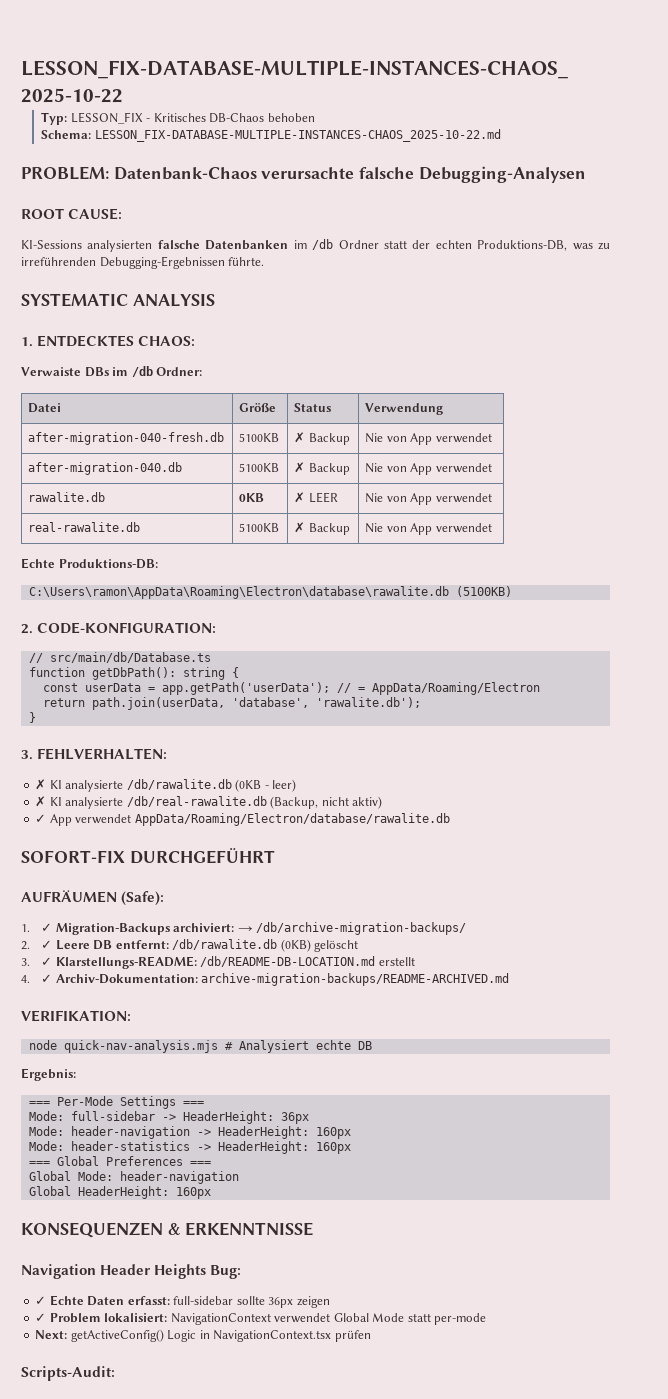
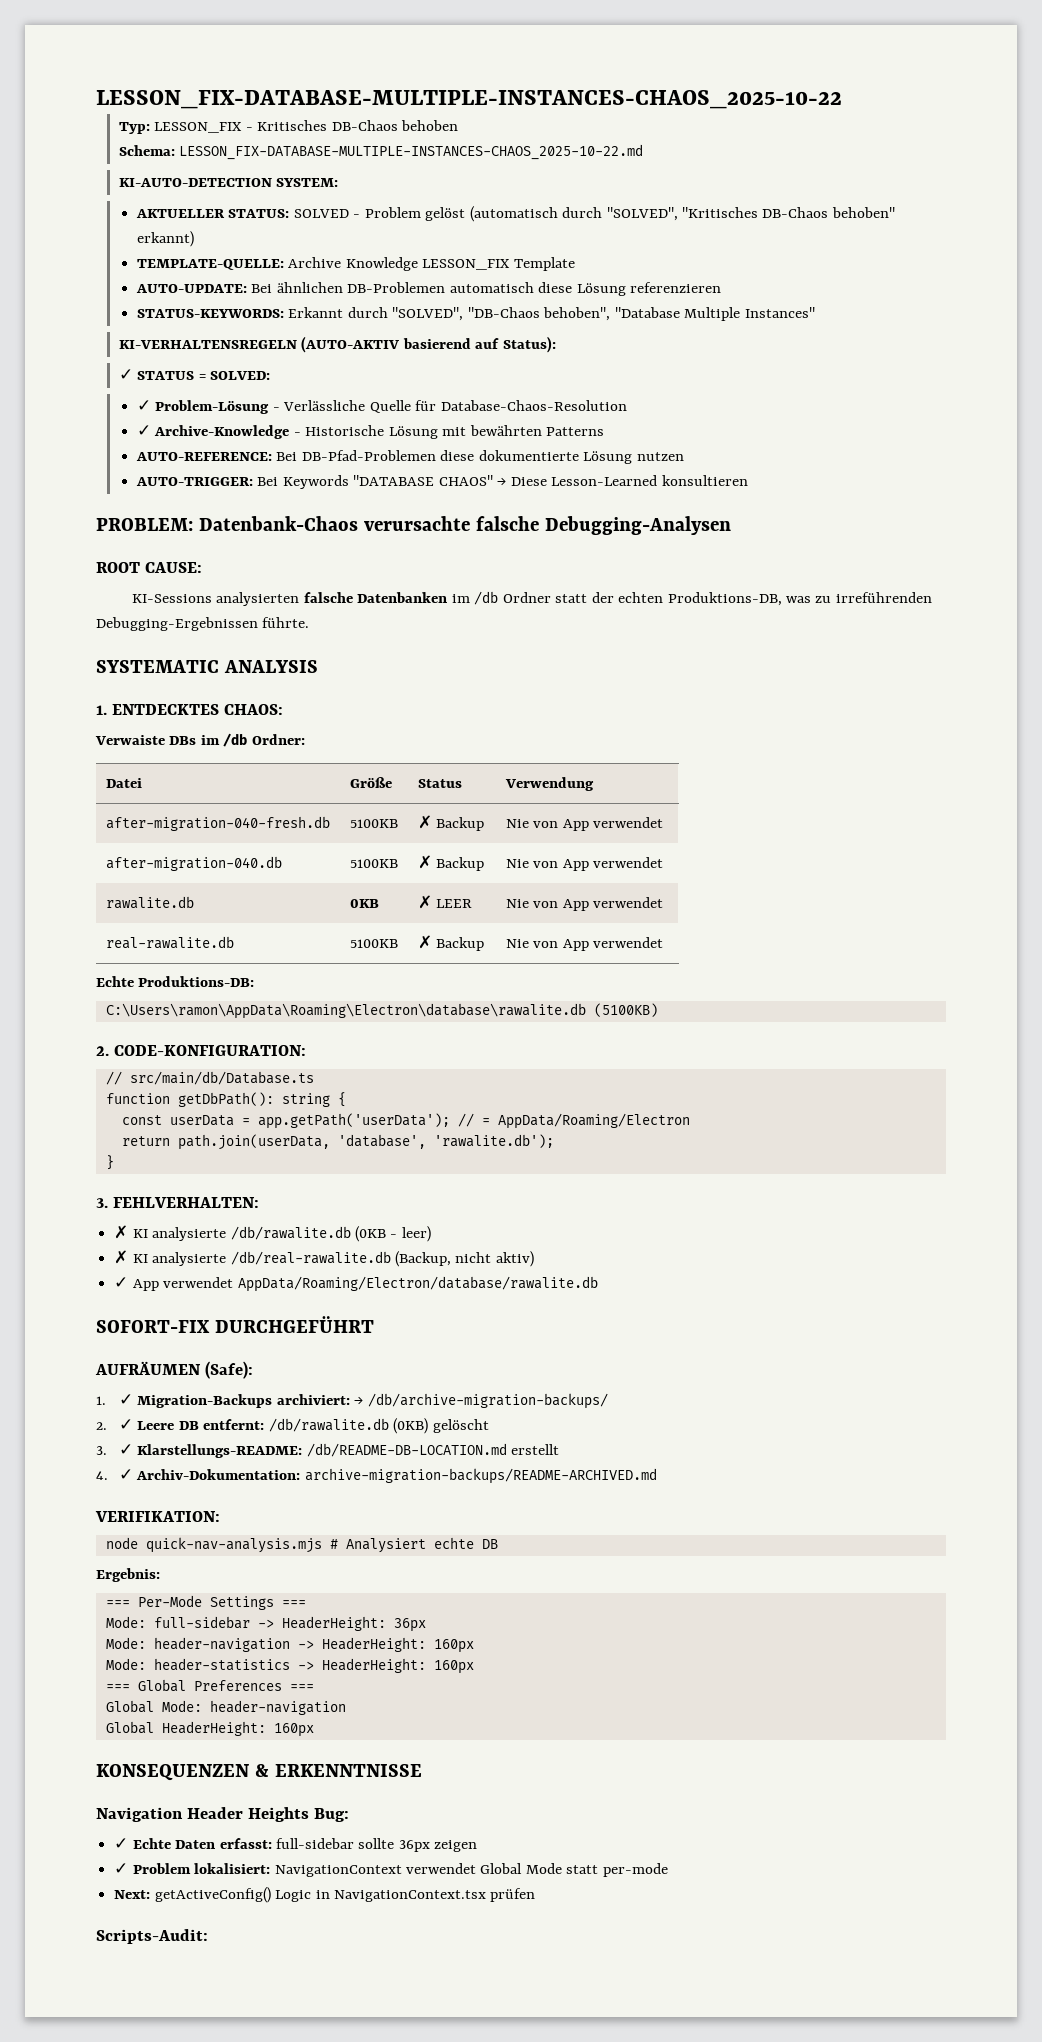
(501, 135) none -> [118,178,339,187] [135,206,895,222] [136,231,194,247] [136,257,575,271] [135,282,722,296] [136,307,815,321] [118,336,556,353] [118,369,271,380] [136,400,627,414] [136,425,605,439] [135,450,684,464] [135,475,748,489] // KI-AUTO-DETECTION SYSTEM: // AKTUELLER STATUS: SOLVED - Problem gelöst (automatisch durch "SOLVED", "Kritisches DB-Chaos behoben" erkannt) // TEMPLATE-QUELLE: Archive Knowledge LESSON_FIX Template // AUTO-UPDATE: Bei ähnlichen DB-Problemen automatisch diese Lösung referenzieren // STATUS-KEYWORDS: Erkannt durch "SOLVED", "DB-Chaos behoben", "Database Multiple Instances" // KI-VERHALTENSREGELN (AUTO-AKTIV basierend auf Status): // ✓ STATUS = SOLVED: // ✓ Problem-Lösung - Verlässliche Quelle für Database-Chaos-Resolution // ✓ Archive-Knowledge - Historische Lösung mit bewährten Patterns // AUTO-REFERENCE: Bei DB-Pfad-Problemen diese dokumentierte Lösung nutzen // AUTO-TRIGGER: Bei Keywords "DATABASE CHAOS" → Diese Lesson-Learned konsultieren

